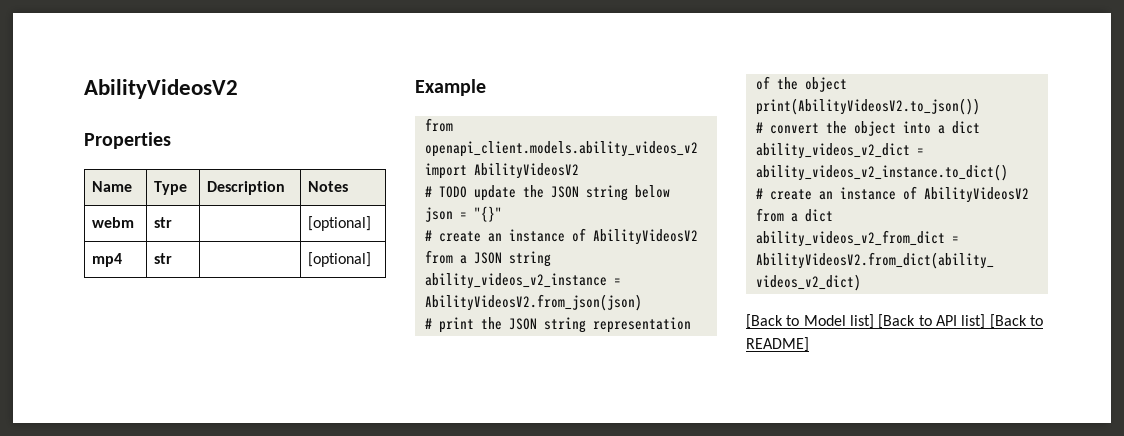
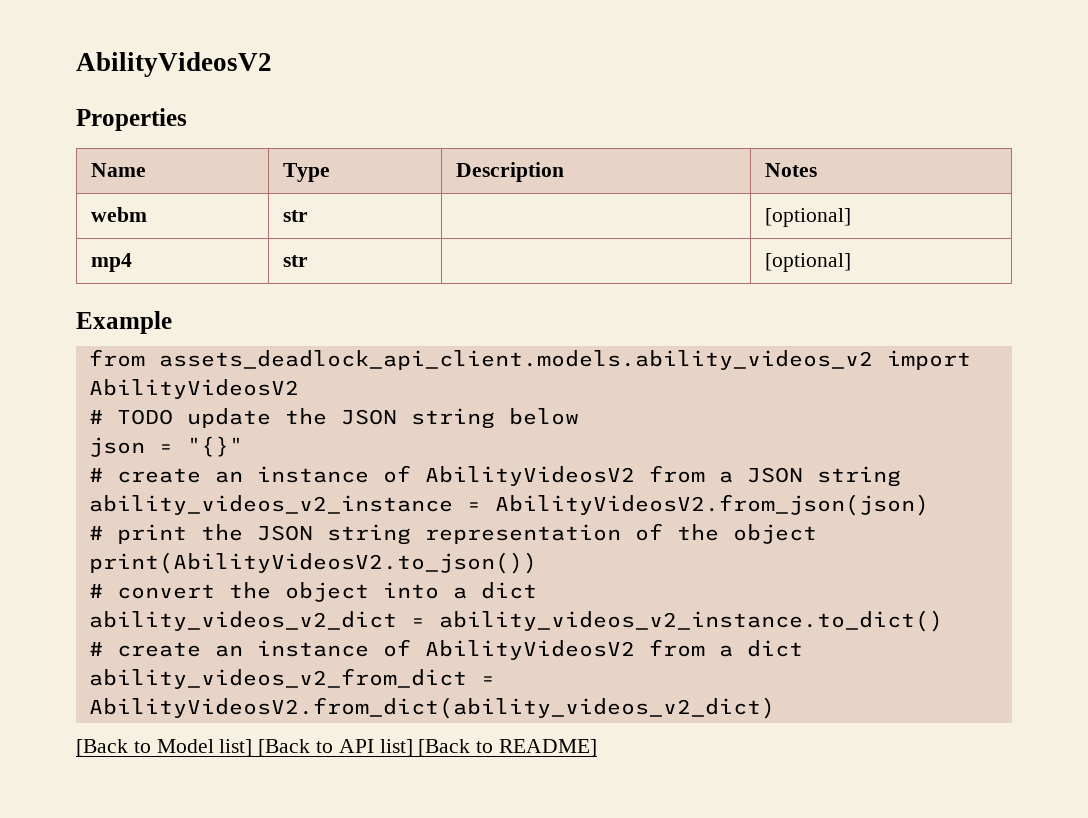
[424,141,698,157] openapi_client.models.ability_videos_v2 -> [158,350,873,370] assets_deadlock_api_client.models.ability_videos_v2

